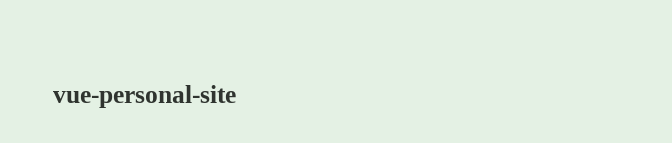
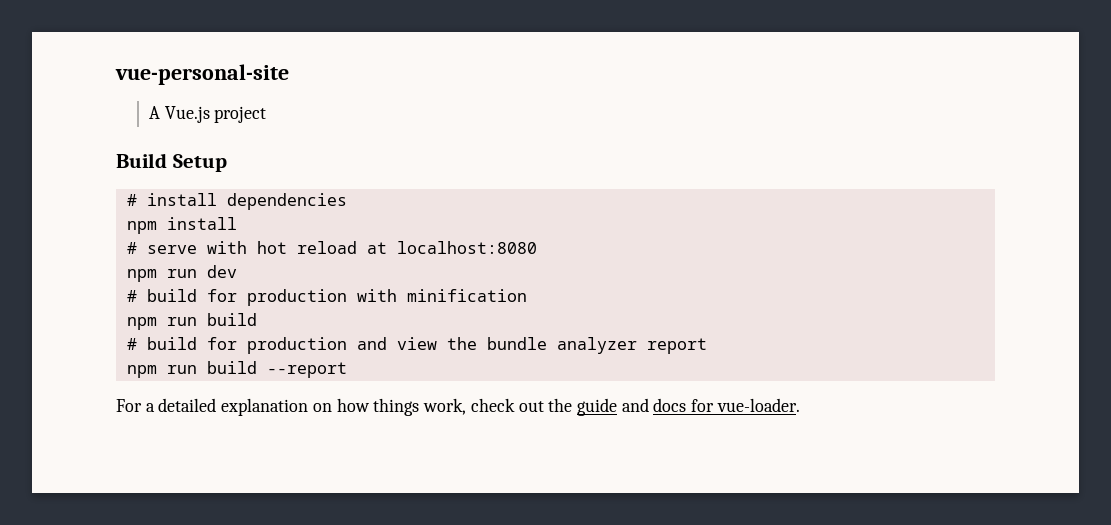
(236, 96) none -> [148,106,267,123] [116,153,227,172] [126,193,347,210] [126,217,237,234] [126,241,537,254] [126,265,237,282] [126,289,527,306] [126,313,257,330] [126,337,707,354] [126,361,347,378] [116,398,800,416] // A Vue.js project // Build Setup // # install dependencies // npm install // # serve with hot reload at localhost:8080 // npm run dev // # build for production with minification // npm run build // # build for production and view the bundle analyzer report // npm run build --report // For a detailed explanation on how things work, check out the guide and docs for vue-loader.

